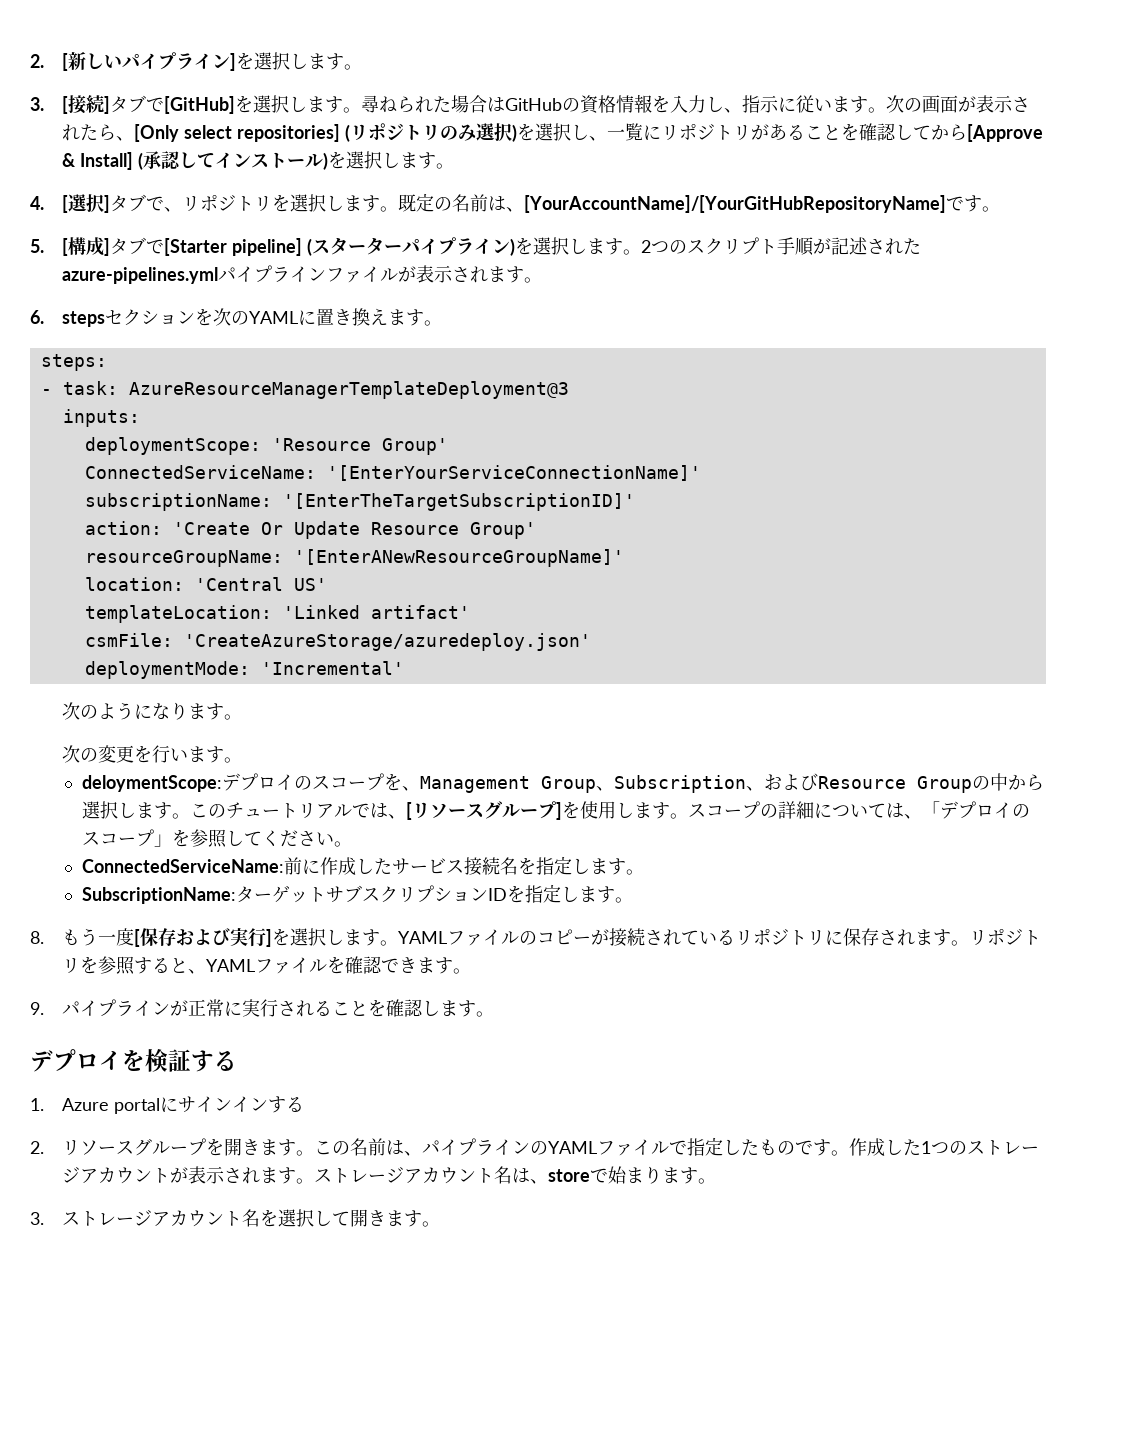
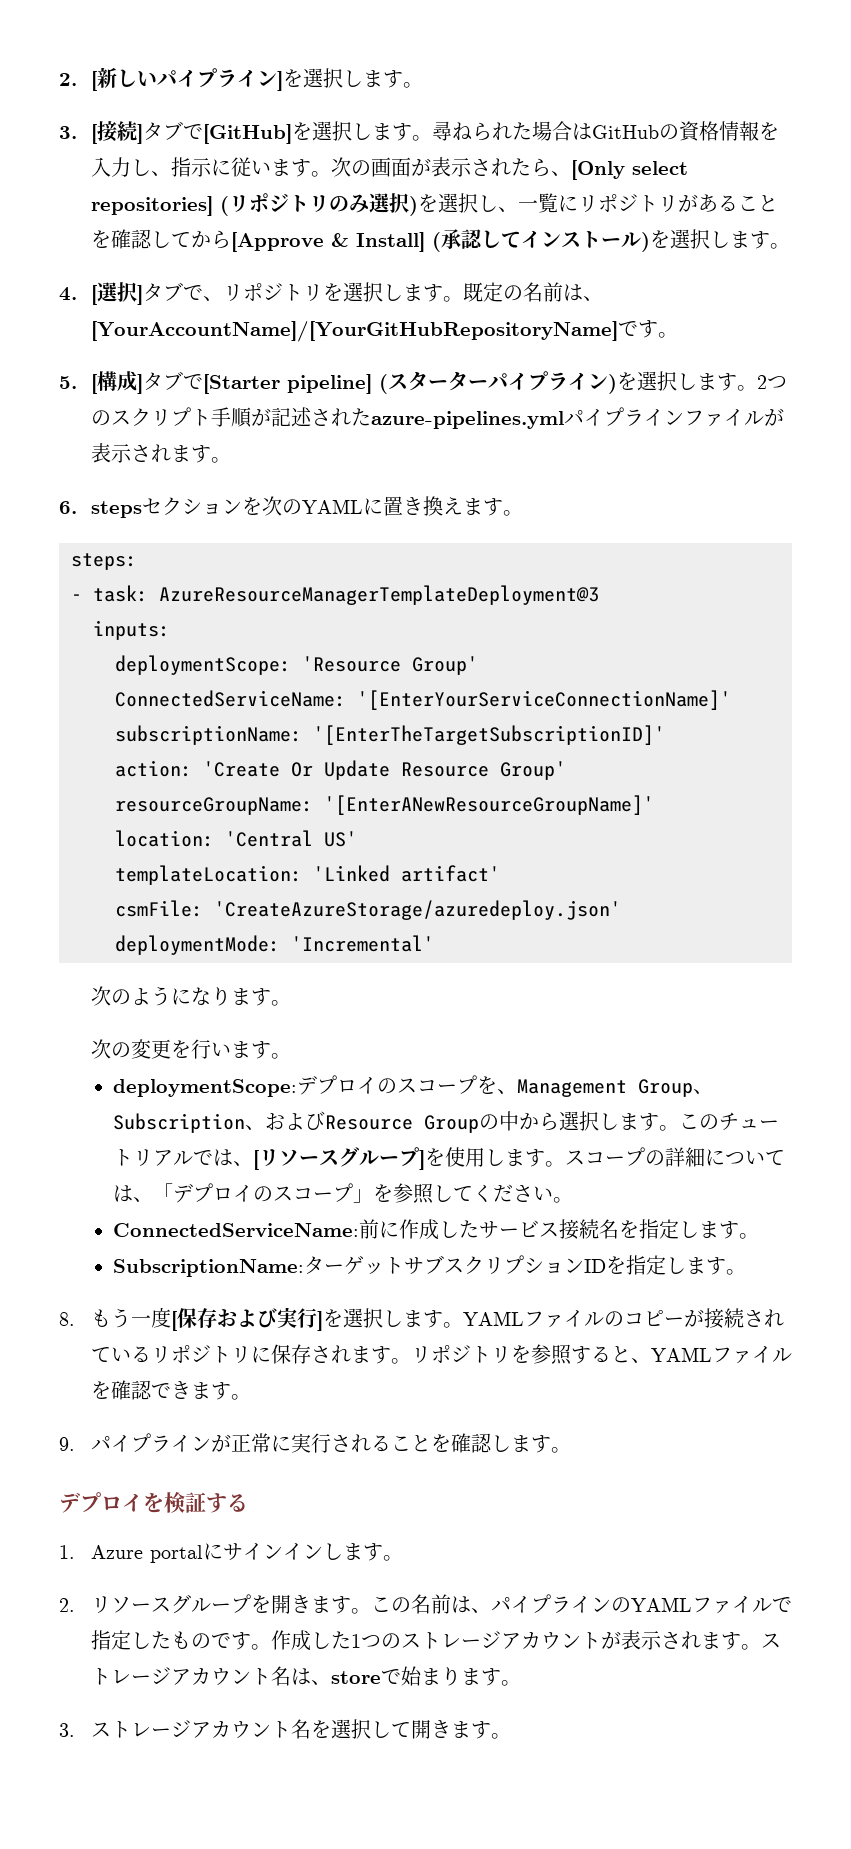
[81,775,222,792] deloymentScope: -> [112,1079,297,1097] deploymentScope:
[267,1096,304,1113] する -> [322,1543,403,1561] します。

